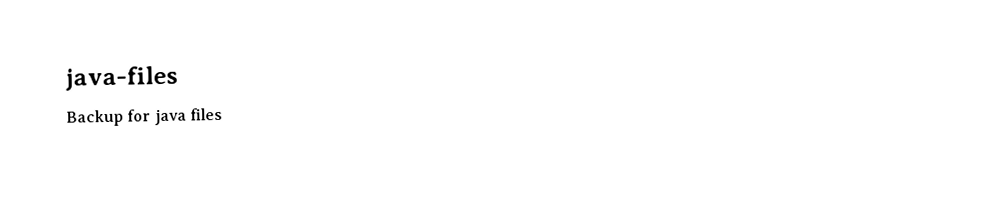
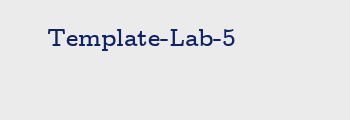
[65,65,178,91] [66,107,222,127] java-files // Backup for java files -> [47,29,236,51] Template-Lab-5

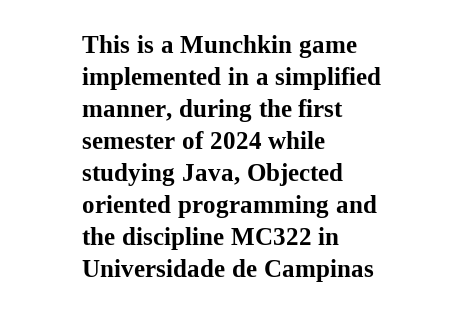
[47,29,236,51] Template-Lab-5 -> [82,35,357,58] [82,67,382,90] [82,99,344,122] [82,131,326,149] [82,163,343,186] [82,195,377,218] [82,227,340,250] [82,259,374,282] This is a Munchkin game implemented in a simplified manner, during the first semester of 2024 while studying Java, Objected oriented programming and the discipline MC322 in Universidade de Campinas

